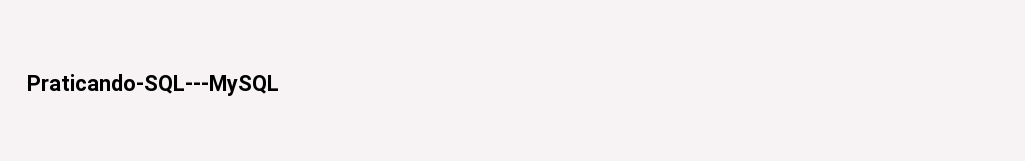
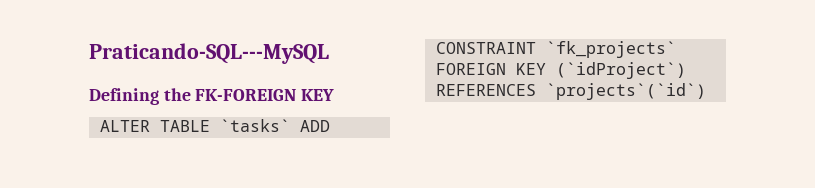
(279, 85) none -> [89,88,335,105] [99,119,330,132] [435,41,676,58] [435,62,686,79] [435,83,706,100] // Defining the FK-FOREIGN KEY // ALTER TABLE `tasks` ADD CONSTRAINT `fk_projects` FOREIGN KEY (`idProject`) REFERENCES `projects`(`id`)

